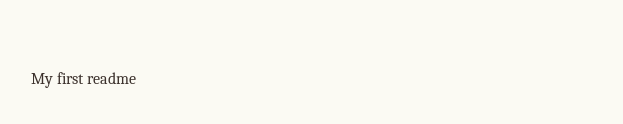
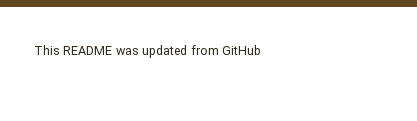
[31,72,137,88] My first readme -> [34,45,261,58] This README was updated from GitHub

